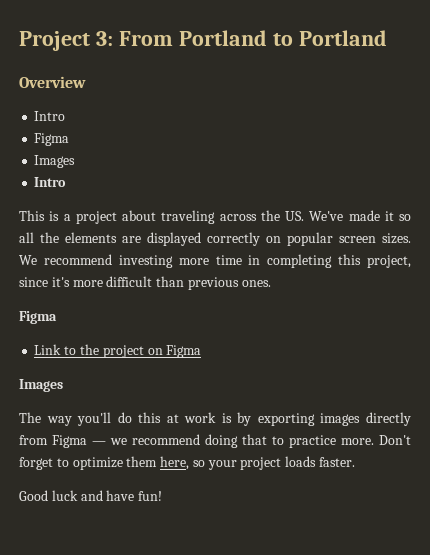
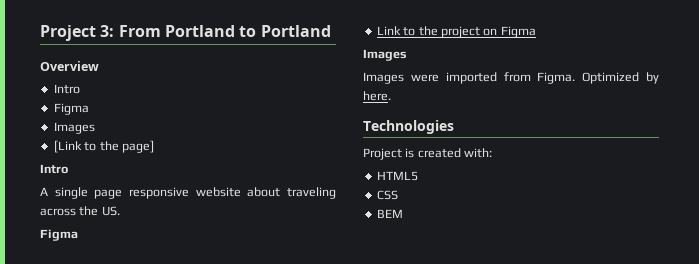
[34,177,67,187] [19,210,117,224] Intro // This is a project -> [53,140,154,153] [40,164,68,174] [40,187,241,199] [Link to the page] // Intro // A single page responsive website
[309,210,411,221] [19,232,411,246] [19,254,411,268] [19,276,271,290] We've made it so all the elements are displayed correctly on popular screen sizes. We recommend investing more time in completing this project, since it's more difficult than previous ones. -> (120, 211) none
[19,412,411,426] [19,434,411,448] [19,456,356,470] [19,490,163,501] The way you'll do this at work is by exporting images directly from Figma — we recommend doing that to practice more. Don't forget to optimize them here, so your project loads faster. // Good luck and have fun! -> [363,72,659,84] [363,91,391,101] [363,120,454,134] [363,148,493,160] [376,171,418,181] [376,190,398,200] [376,209,403,218] Images were imported from Figma. Optimized by here. // Technologies // Project is created with: // HTML5 // CSS // BEM

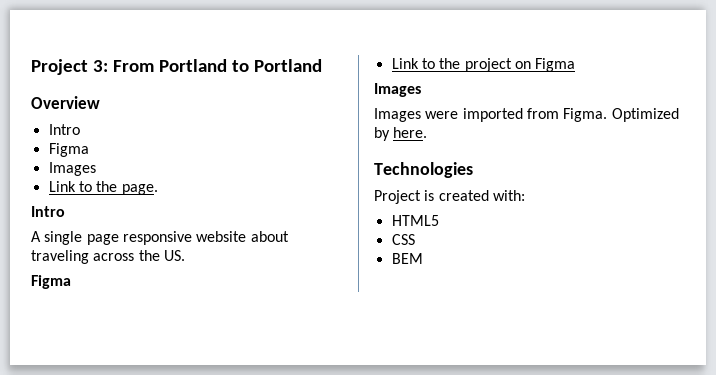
[53,140,154,153] [Link to the page] -> [48,181,158,195] Link to the page.

